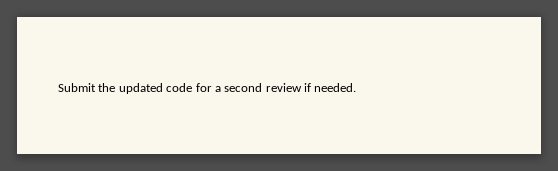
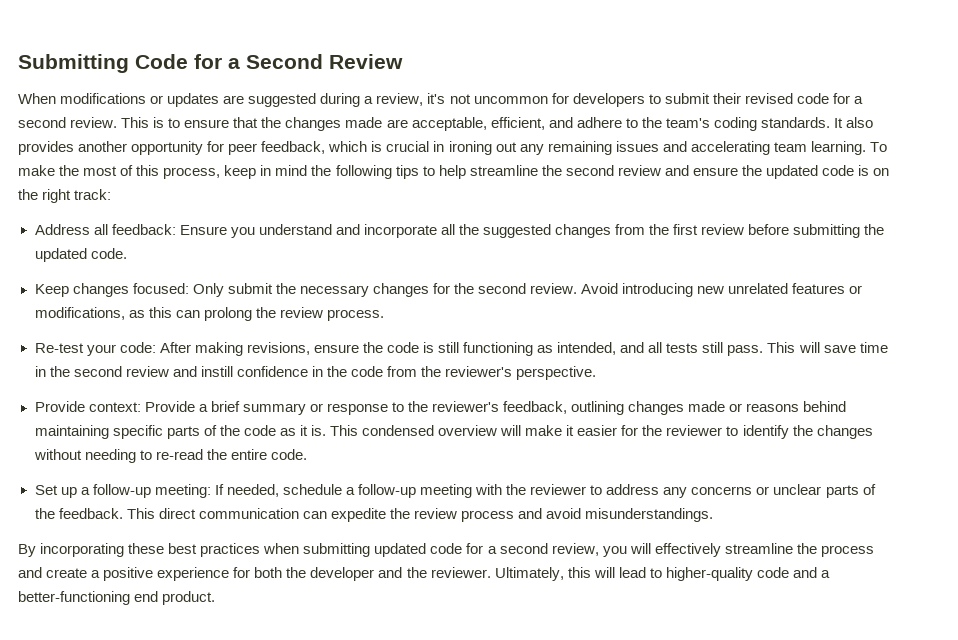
[58,83,116,92] Submit the -> [18,54,403,73] [18,93,863,107] [18,117,874,131] [18,141,887,155] [18,165,890,179] [18,189,112,203] [34,224,885,238] [34,248,127,262] [34,283,863,297] [34,307,384,321] [34,342,888,356] [34,366,597,380] [34,401,847,415] [34,425,873,439] [33,449,307,463] [34,484,876,498] [34,508,714,522] [18,543,371,557] Submitting Code for a Second Review // When modifications or updates are suggested during a review, it's not uncommon for developers to submit their revised code for a second review. This is to ensure that the changes made are acceptable, efficient, and adhere to the team's coding standards. It also provides another opportunity for peer feedback, which is crucial in ironing out any remaining issues and accelerating team learning. To make the most of this process, keep in mind the following tips to help streamline the second review and ensure the updated code is on the right track: // Address all feedback: Ensure you understand and incorporate all the suggested changes from the first review before submitting the updated code. // Keep changes focused: Only submit the necessary changes for the second review. Avoid introducing new unrelated features or modifications, as this can prolong the review process. // Re-test your code: After making revisions, ensure the code is still functioning as intended, and all tests still pass. This will save time in the second review and instill confidence in the code from the reviewer's perspective. // Provide context: Provide a brief summary or response to the reviewer's feedback, outlining changes made or reasons behind maintaining specific parts of the code as it is. This condensed overview will make it easier for the reviewer to identify the changes without needing to re-read the entire code. // Set up a follow-up meeting: If needed, schedule a follow-up meeting with the reviewer to address any concerns or unclear parts of the feedback. This direct communication can expedite the review process and avoid misunderstandings. // By incorporating these best practices when submitting
[265,83,357,92] review if needed. -> [551,543,874,557] [18,567,830,581] [18,591,216,605] review, you will effectively streamline the process and create a positive experience for both the developer and the reviewer. Ultimately, this will lead to higher-quality code and a better-functioning end product.

